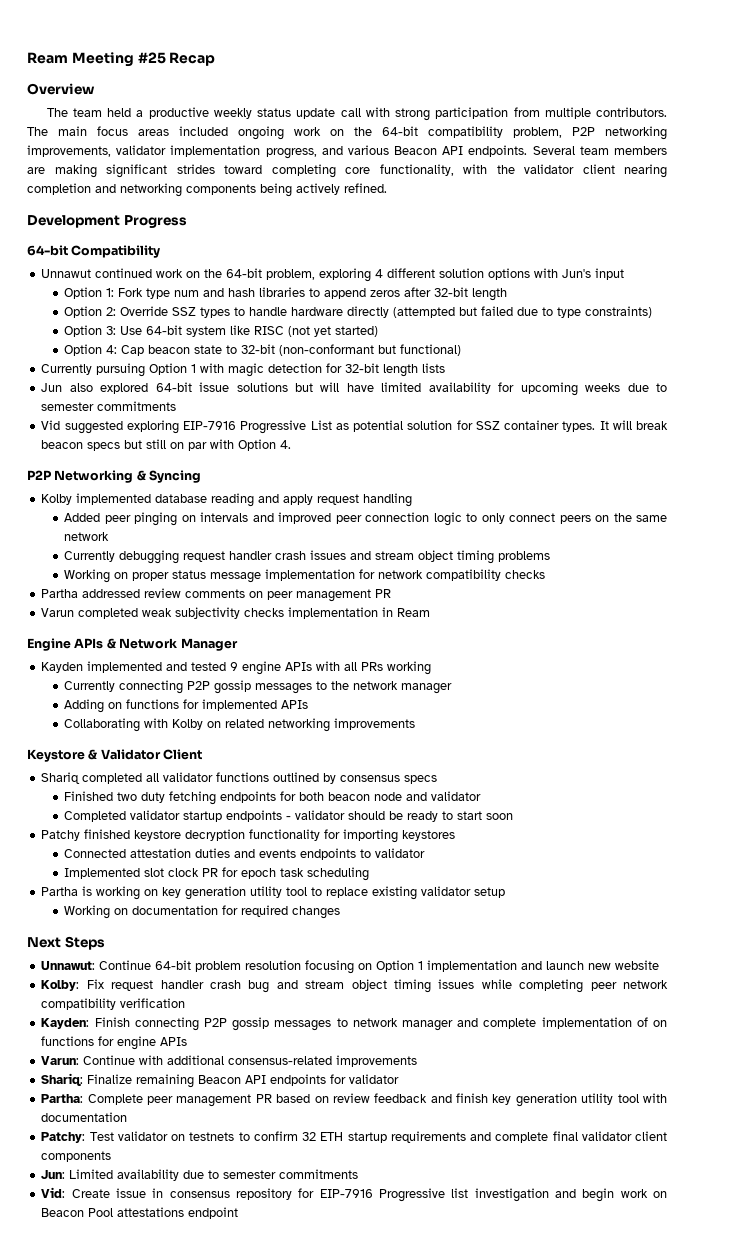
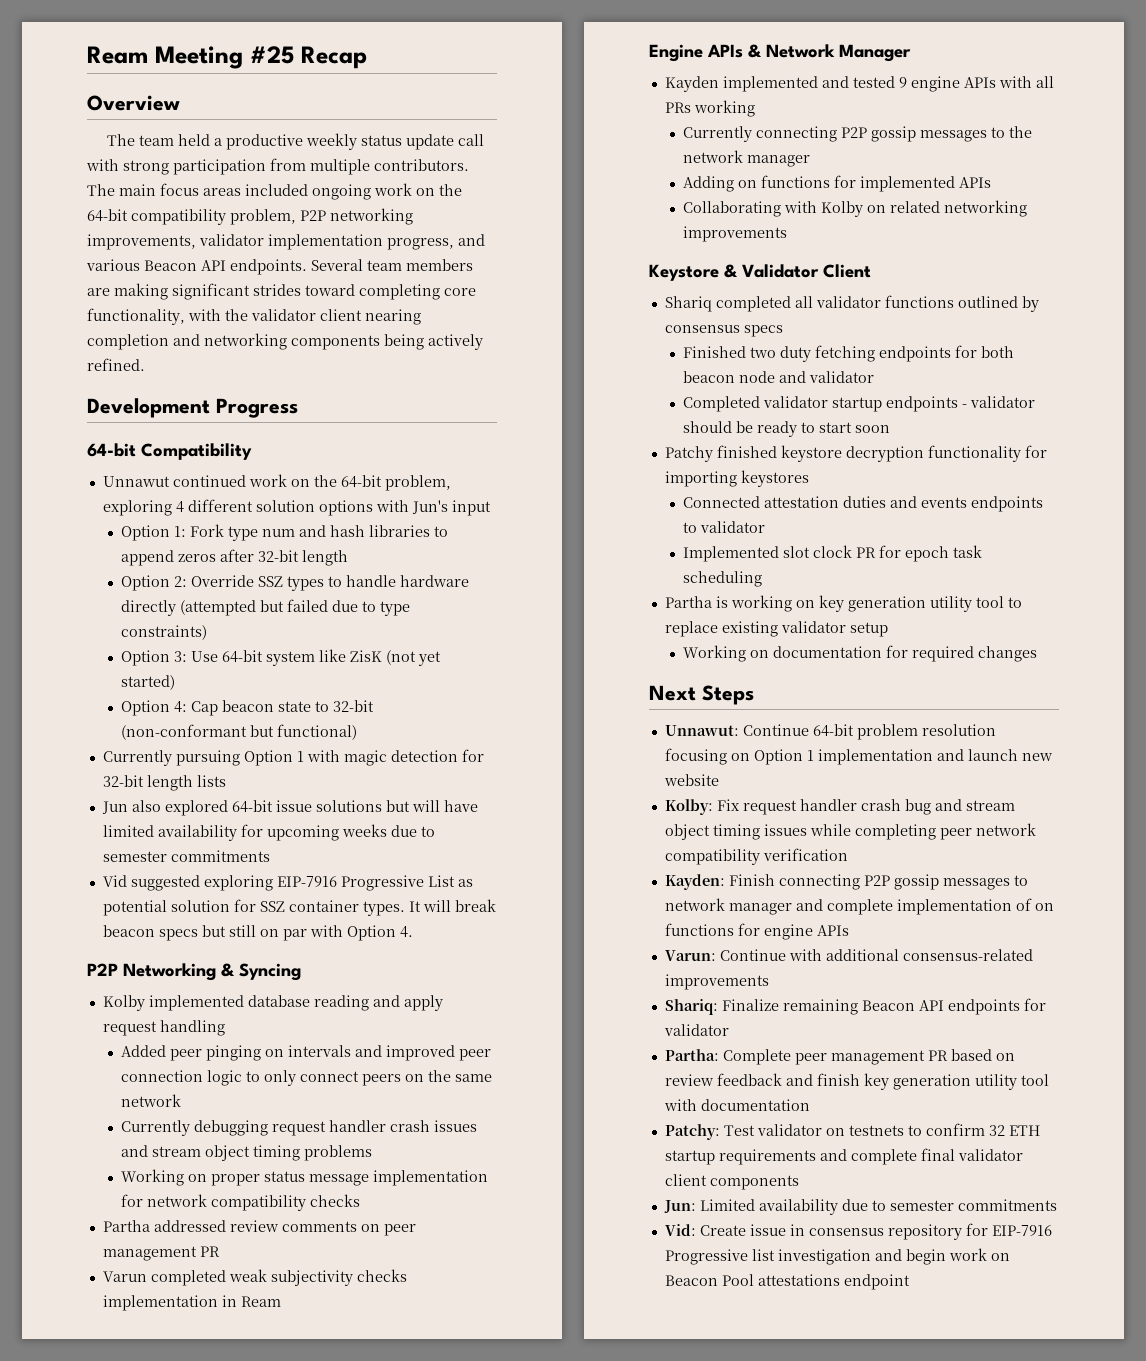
[254,326,285,335] RISC -> [349,650,382,662] ZisK

